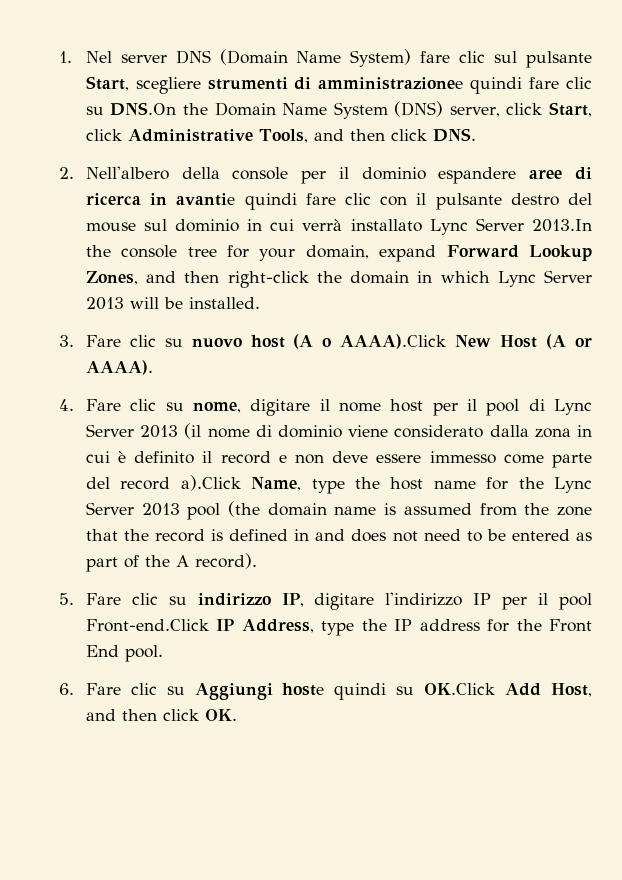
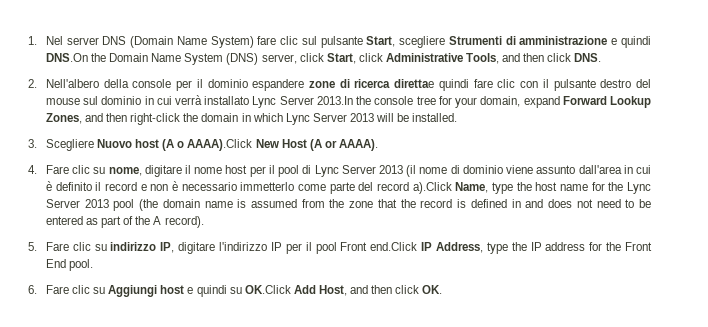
[207,77,592,94] [85,106,104,115] strumenti di amministrazionee quindi fare clic su -> [448,36,651,48] Strumenti di amministrazione e quindi
[529,169,563,179] aree -> [308,81,335,88] zone
[150,193,236,206] in avantie -> [394,79,435,88] direttae
[85,335,242,348] Fare clic su nuovo -> [45,139,132,151] Scegliere Nuovo
[394,425,571,438] considerato dalla zona -> [536,165,622,174] assunto dall'area
[332,451,496,464] deve essere immesso -> [171,181,295,191] è necessario immetterlo
[85,619,209,632] Front-end.Click -> [340,242,418,251] Front end.Click
[282,683,325,696] hoste -> [160,285,194,294] host e

